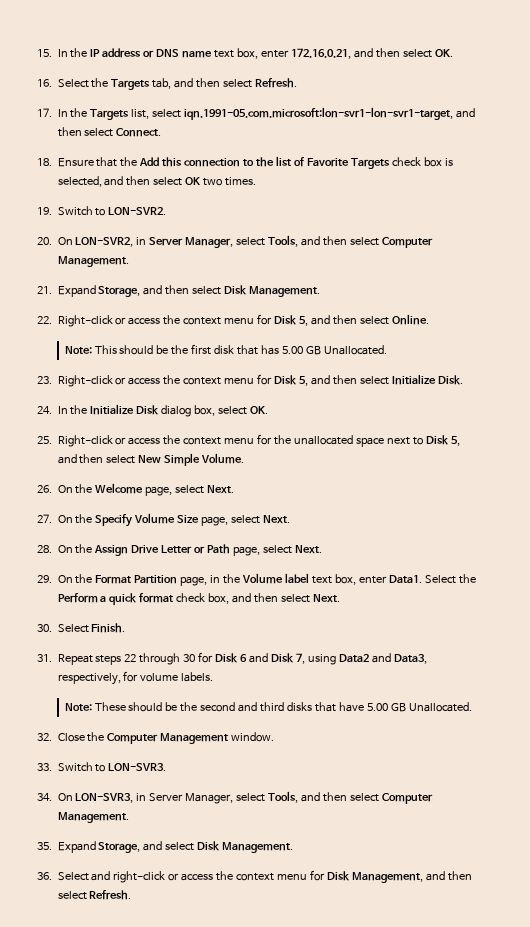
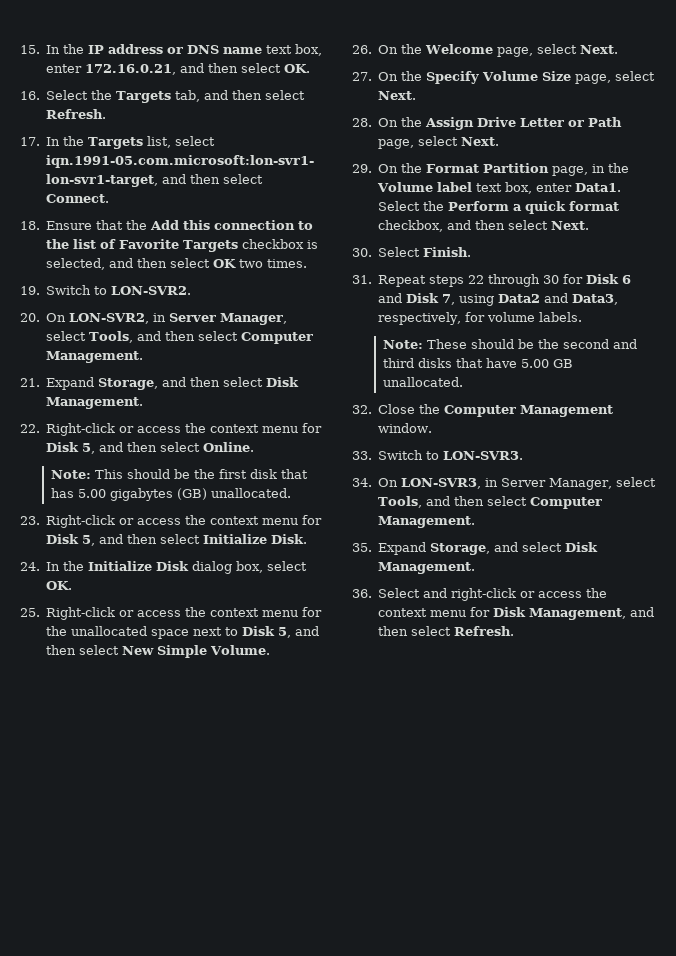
[392,157,443,167] check box -> [242,239,305,249] checkbox
[306,345,388,355] GB Unallocated. -> [109,488,291,501] gigabytes (GB) unallocated.
[176,593,230,604] check box, -> [378,220,444,232] checkbox,
[409,702,473,712] Unallocated. -> [382,377,463,387] unallocated.

